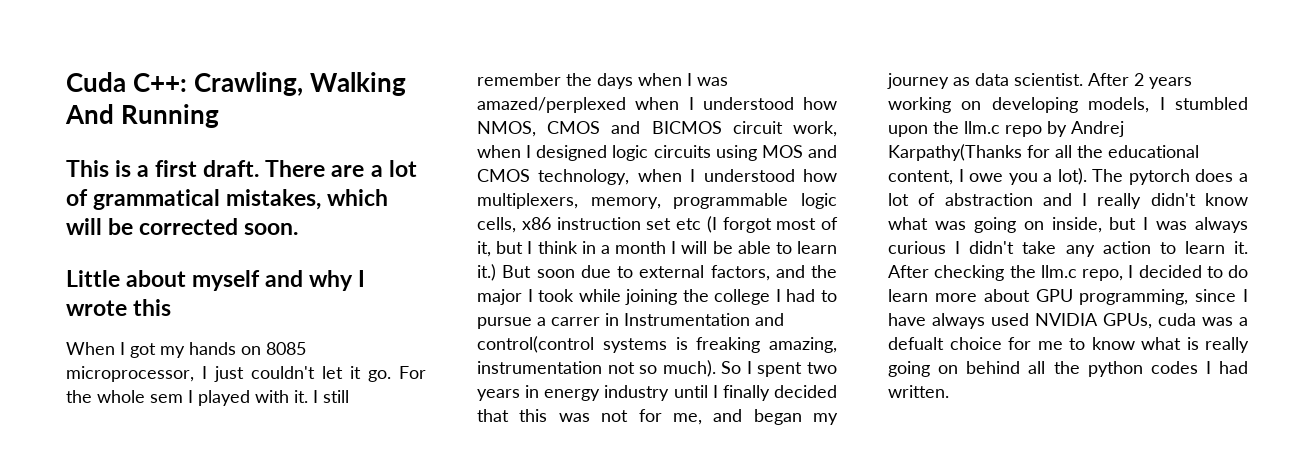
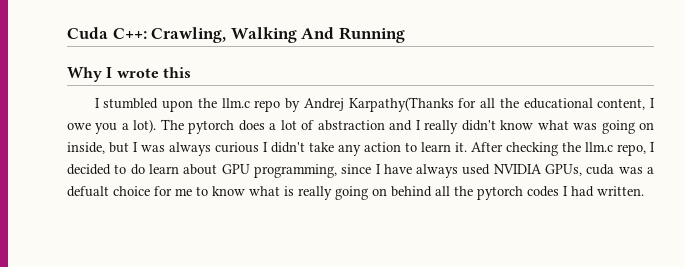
[66,160,417,177] [66,189,389,210] [66,218,299,235] [66,270,366,291] [66,299,172,316] [66,342,306,358] [66,366,426,382] [66,390,349,406] [477,73,728,89] [477,97,837,113] [477,121,837,137] [477,145,837,161] [477,169,837,185] [477,193,837,209] [477,216,838,233] [477,241,837,257] [477,264,837,281] [477,289,837,305] [477,313,784,329] [477,336,837,353] [477,360,837,377] [477,385,837,401] [477,409,838,425] [887,73,1192,89] [888,97,1150,113] This is a first draft. There are a lot of grammatical mistakes, which will be corrected soon. // Little about myself and why I wrote this // When I got my hands on 8085 microprocessor, I just couldn't let it go. For the whole sem I played with it. I still remember the days when I was amazed/perplexed when I understood how NMOS, CMOS and BICMOS circuit work, when I designed logic circuits using MOS and CMOS technology, when I understood how multiplexers, memory, programmable logic cells, x86 instruction set etc (I forgot most of it, but I think in a month I will be able to learn it.) But soon due to external factors, and the major I took while joining the college I had to pursue a carrer in Instrumentation and control(control systems is freaking amazing, instrumentation not so much). So I spent two years in energy industry until I finally decided that this was not for me, and began my journey as data scientist. After 2 years working on developing models, -> [67,67,191,82] Why I wrote this //
[934,293,977,302] more -> (179, 169) none
[1087,361,1143,377] python -> [477,186,523,200] pytorch

